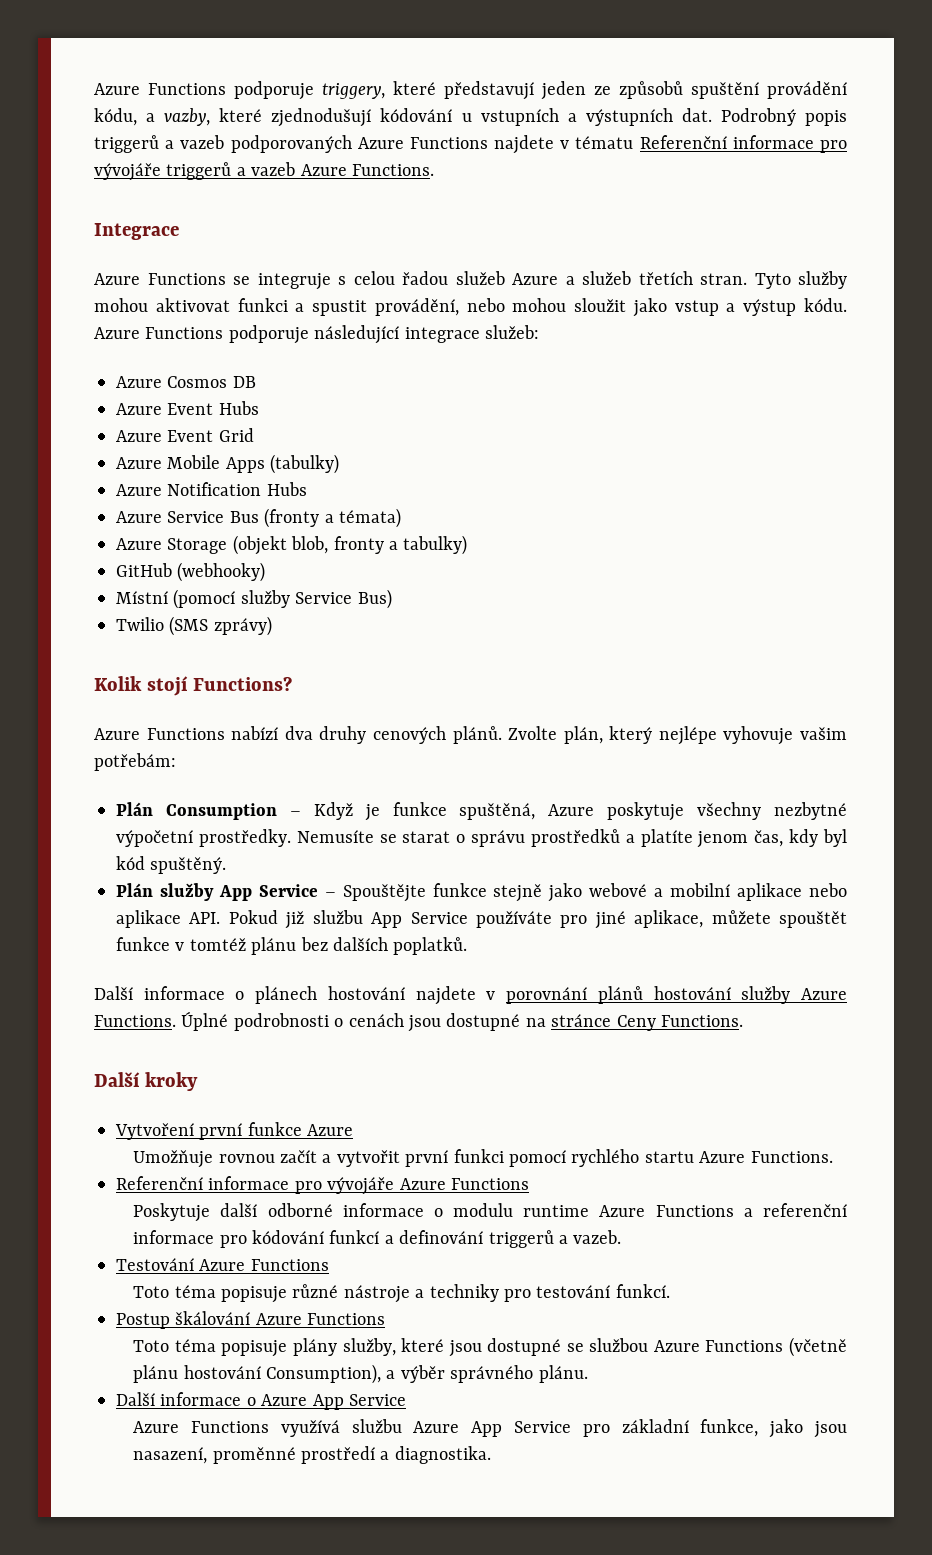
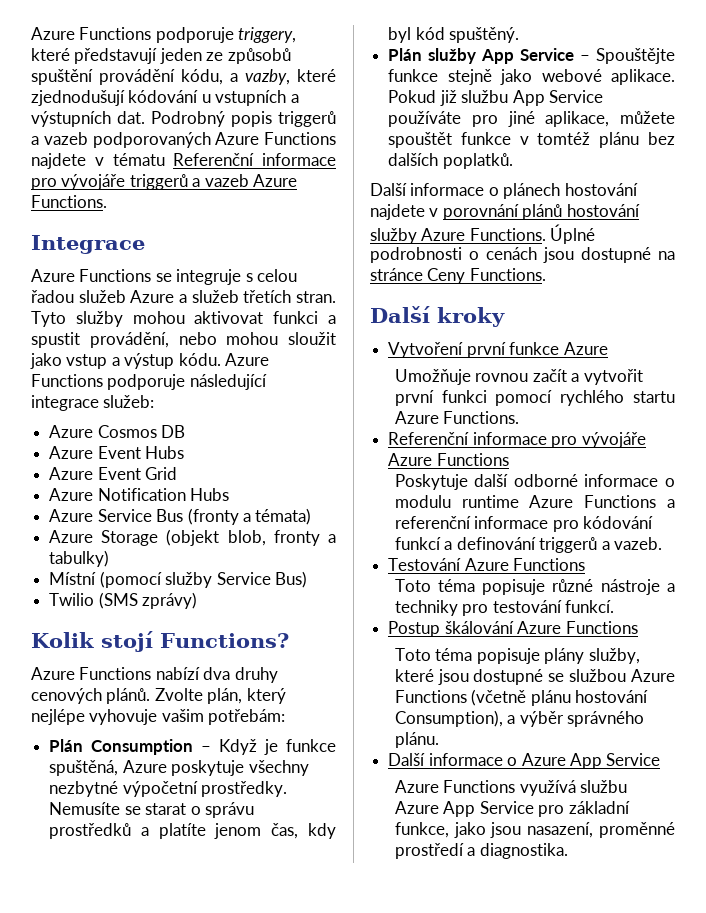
[116,454,340,474] // Azure Mobile Apps (tabulky) -> (178, 473) none
[116,562,266,582] // GitHub (webhooky) -> (110, 558) none
[654,883,847,901] [116,910,221,928] a mobilní aplikace nebo aplikace API. -> [611,69,675,85] aplikace.

